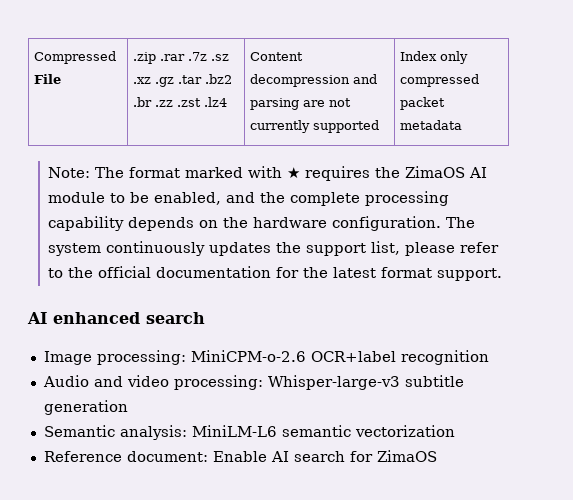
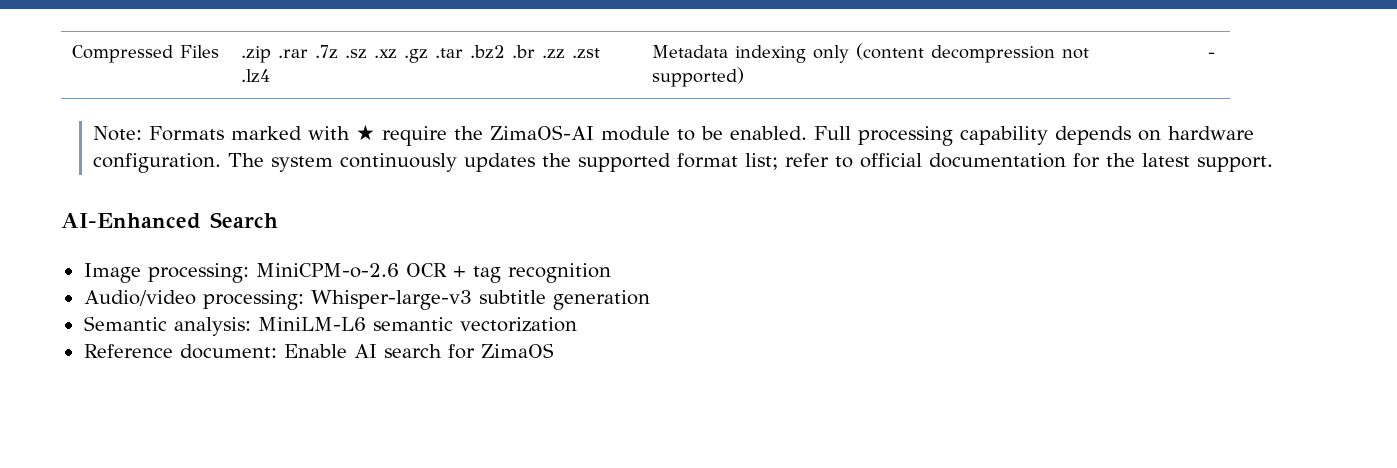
[34,74,62,84] File -> [179,45,219,58] Files
[250,52,304,61] [250,74,378,87] [250,98,352,110] [250,120,380,133] [400,51,469,64] [400,74,480,87] [400,97,446,110] [400,120,463,130] Content decompression and parsing are not currently supported | Index only compressed packet metadata -> [651,43,1089,63] [651,67,744,87] [1207,52,1215,58] Metadata indexing only (content decompression not supported) | -
[95,167,181,178] The format -> [149,126,225,141] Formats
[305,166,488,181] [48,192,361,206] requires the ZimaOS AI module to be enabled, and the complete -> [382,125,852,146] require the ZimaOS-AI module to be enabled. Full
[223,217,249,228] the -> (1162, 135) none
[306,241,456,256] support list, please -> [578,153,779,172] supported format list;
[68,267,94,278] the -> (854, 162) none
[381,267,433,278] format -> (1191, 160) none
[27,312,205,324] AI enhanced search -> [61,212,278,229] AI-Enhanced Search
[310,350,489,365] [42,375,169,387] OCR+label recognition // Audio and video -> [405,263,611,283] [83,290,196,306] OCR + tag recognition // Audio/video

